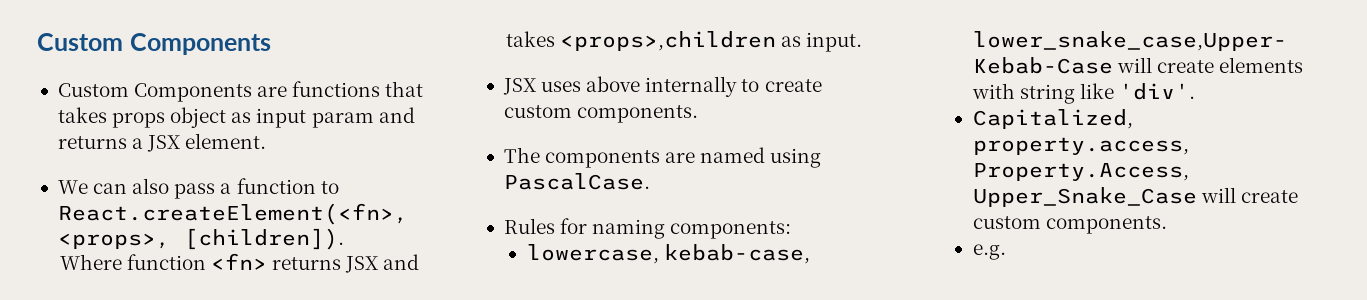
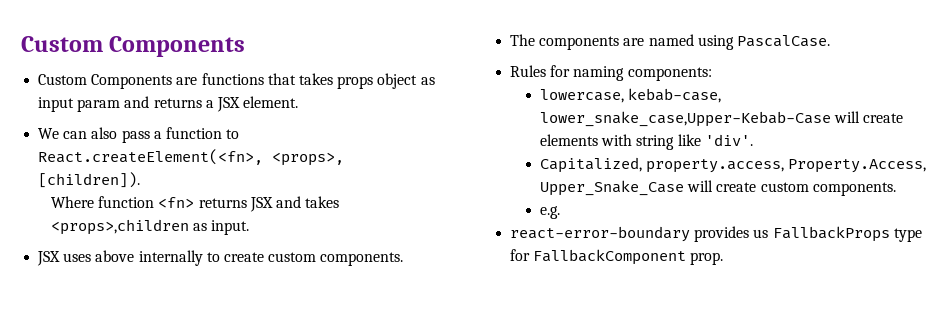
(1006, 252) none -> [510,226,922,242] [510,249,724,265] // react-error-boundary provides us FallbackProps type for FallbackComponent prop.

